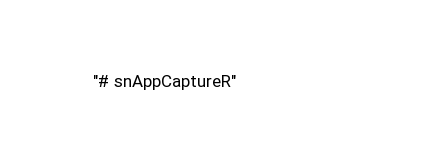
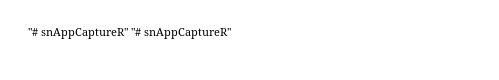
[93,75,236,90] "# snAppCaptureR" -> [28,28,231,39] "# snAppCaptureR" "# snAppCaptureR"

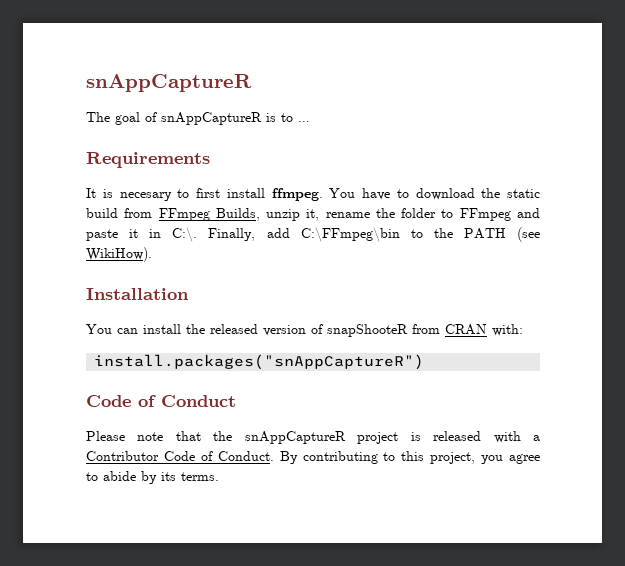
[28,28,231,39] "# snAppCaptureR" "# snAppCaptureR" -> [86,74,252,92] [86,112,310,125] [86,152,210,168] [86,188,540,201] [86,208,540,221] [86,227,540,242] [86,247,152,262] [86,288,189,300] [86,324,523,337] [94,354,425,370] [86,395,236,407] [86,431,540,444] [86,451,540,464] [86,471,219,484] snAppCaptureR // The goal of snAppCaptureR is to … // Requirements // It is necesary to first install ffmpeg. You have to download the static build from FFmpeg Builds, unzip it, rename the folder to FFmpeg and paste it in C:\. Finally, add C:\FFmpeg\bin to the PATH (see WikiHow). // Installation // You can install the released version of snapShooteR from CRAN with: // install.packages("snAppCaptureR") // Code of Conduct // Please note that the snAppCaptureR project is released with a Contributor Code of Conduct. By contributing to this project, you agree to abide by its terms.

